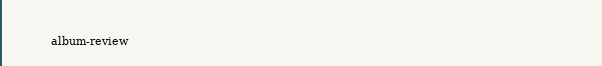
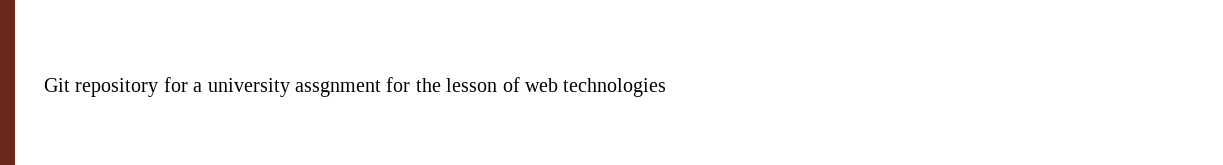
[51,36,129,45] album-review -> [44,77,667,97] Git repository for a university assgnment for the lesson of web technologies

